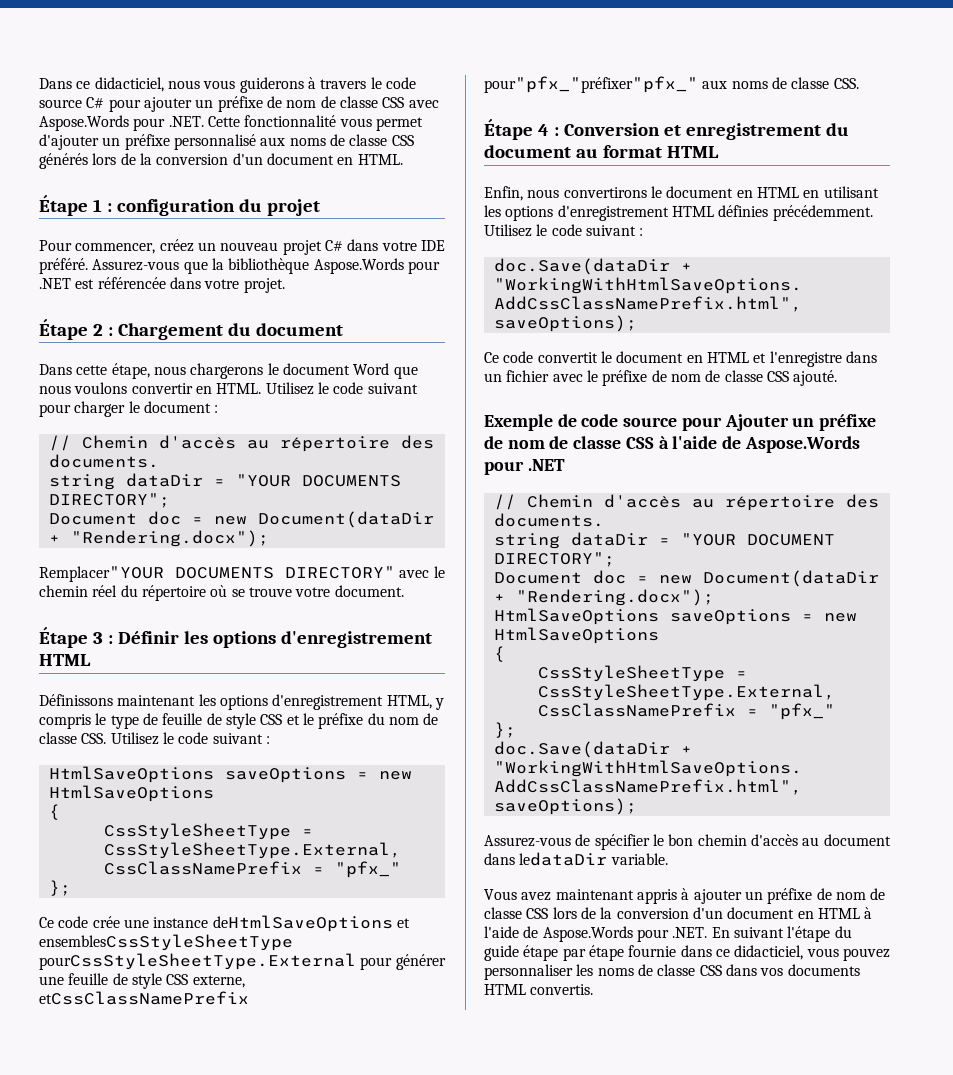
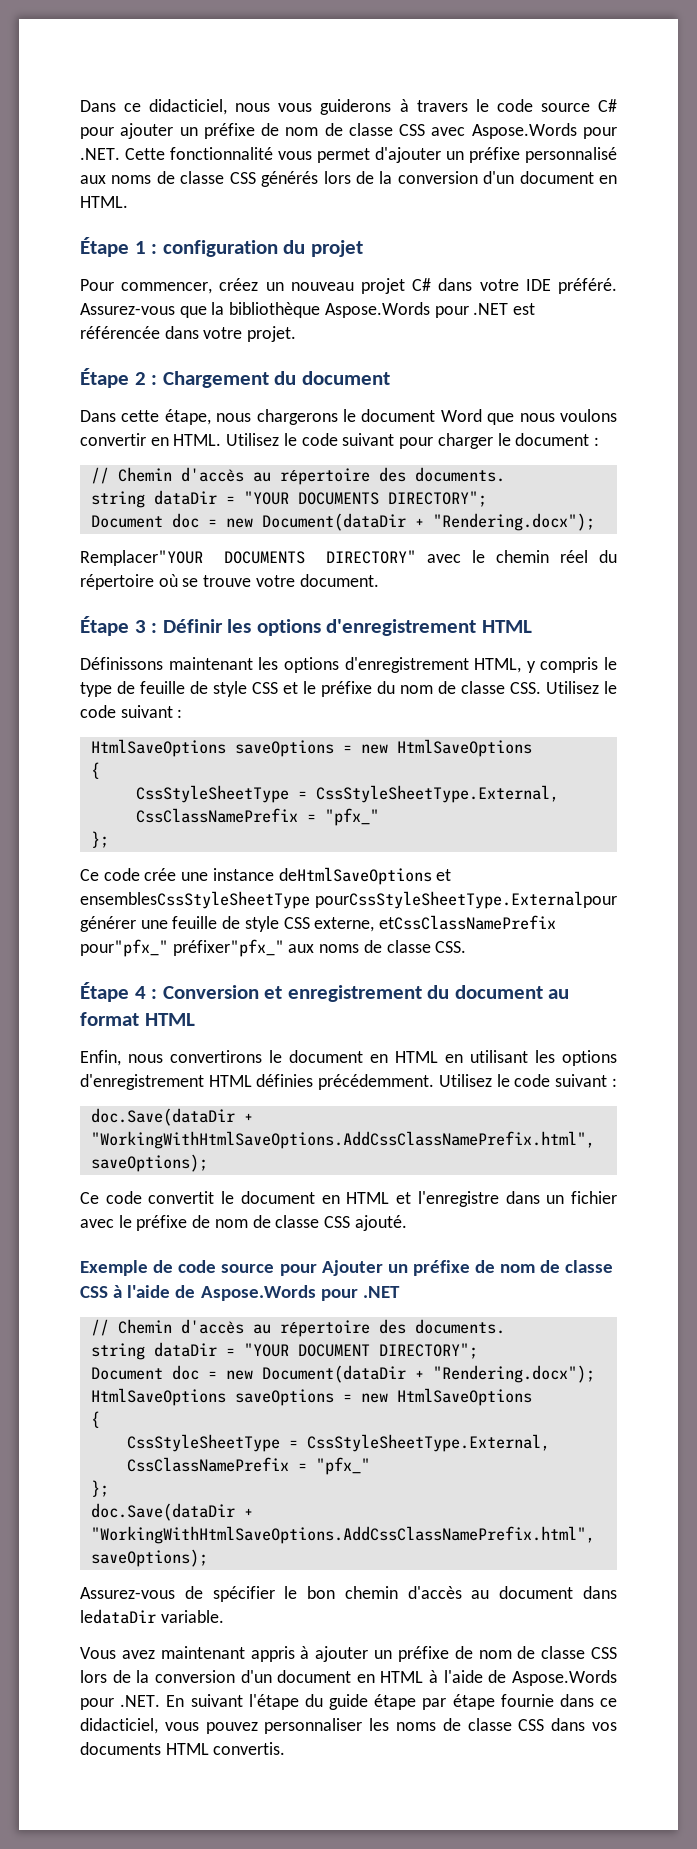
[39,953,393,970] pourCssStyleSheetType.External pour -> [315,891,617,909] pourCssStyleSheetType.Externalpour
[484,76,698,93] pour"pfx_"préfixer"pfx_" -> [80,939,284,957] pour"pfx_" préfixer"pfx_"

